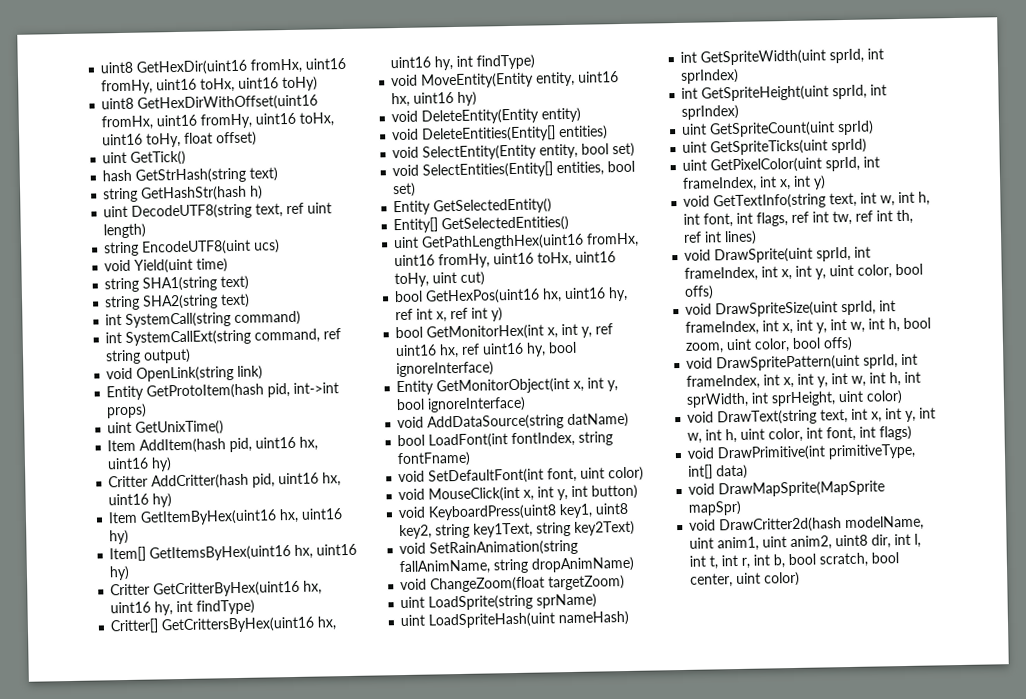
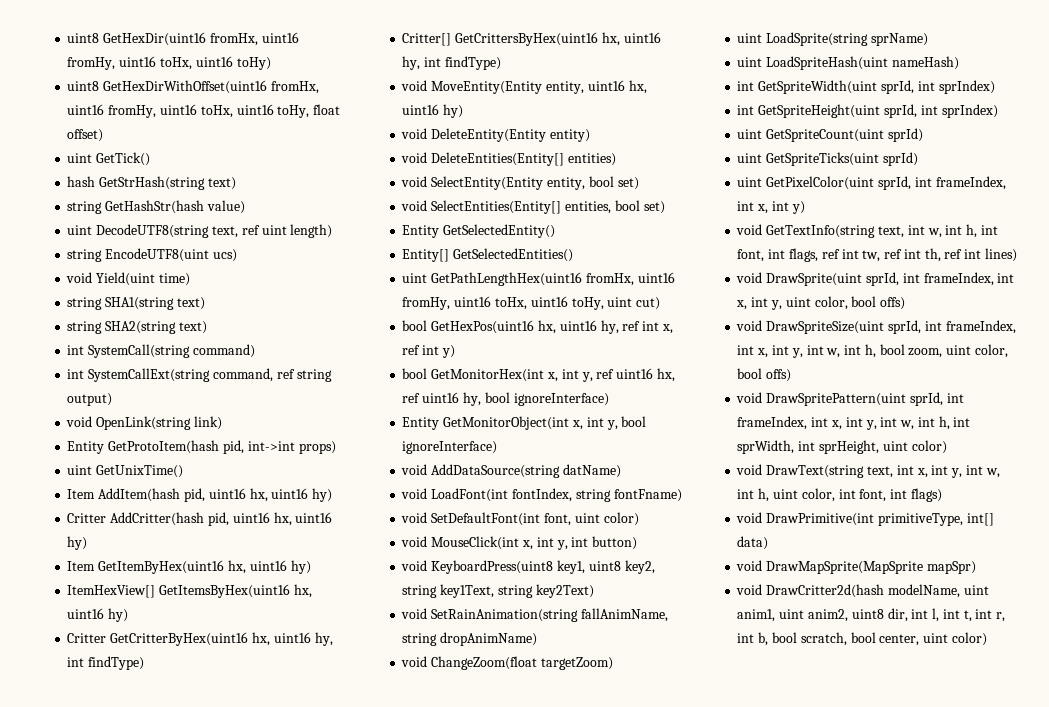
[250,185,264,200] h) -> [206,200,245,214] value)
[109,546,147,562] Item[] -> [67,585,156,598] ItemHexView[]
[397,434,426,447] bool -> [401,488,428,499] void

